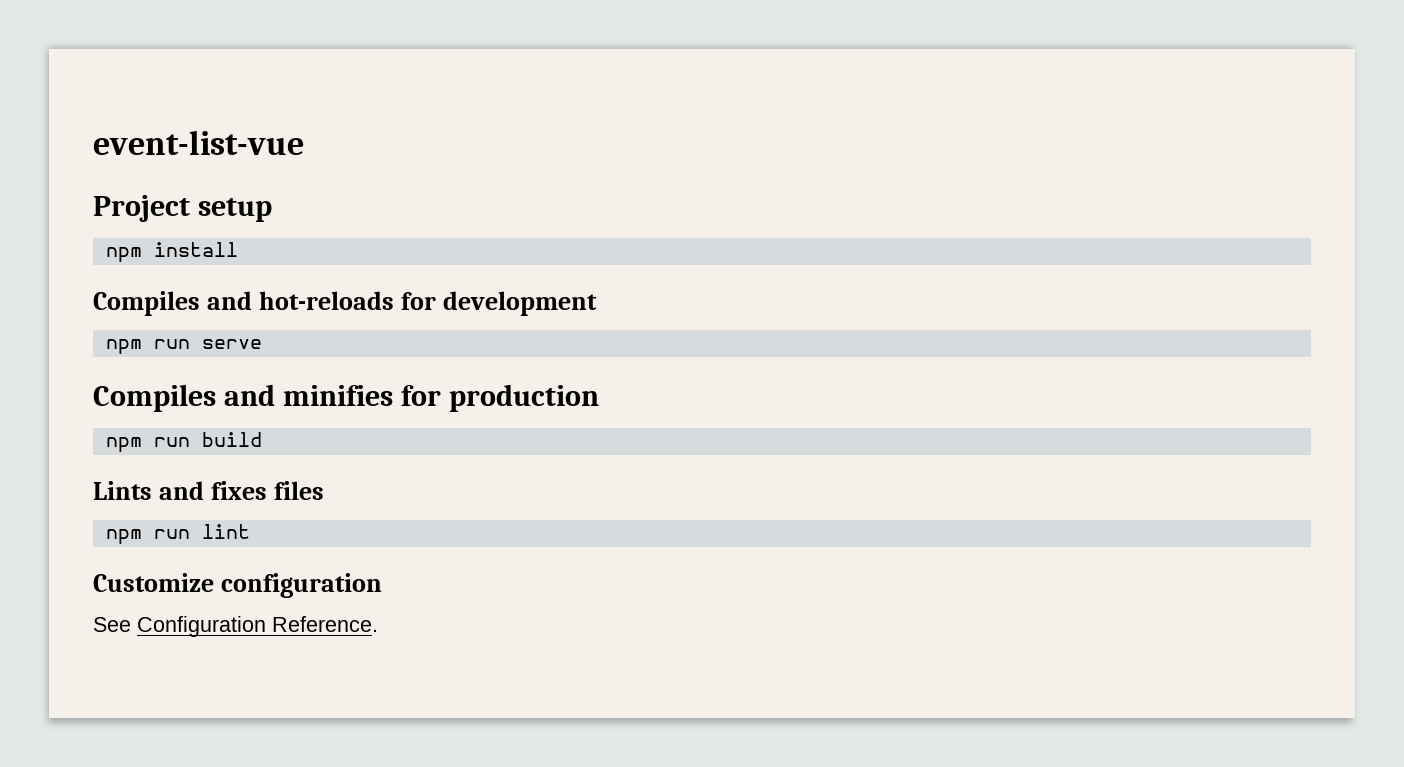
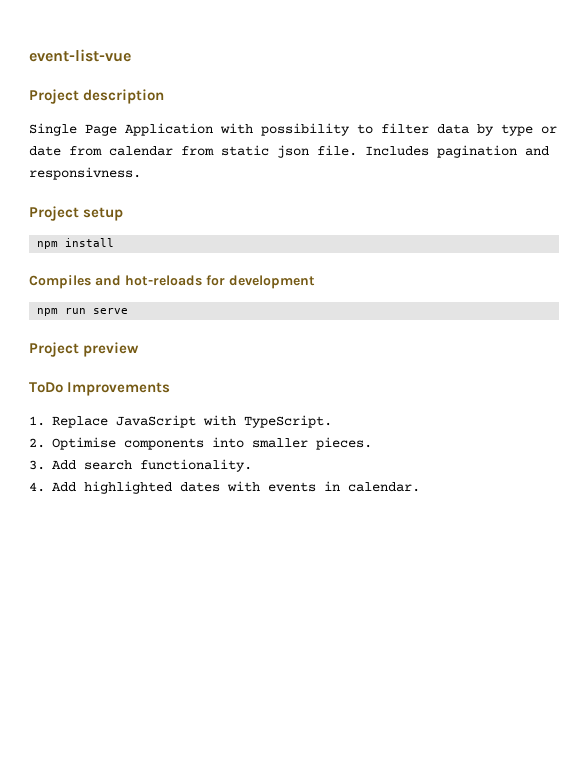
(304, 142) none -> [29,89,165,104] [29,123,557,136] [29,145,549,158] [29,167,141,180] // Project description // Single Page Application with possibility to filter data by type or date from calendar from static json file. Includes pagination and responsivness.
[93,384,599,412] [105,432,262,452] [93,481,324,500] [105,524,250,544] [93,573,382,598] [93,616,378,637] Compiles and minifies for production // npm run build // Lints and fixes files // npm run lint // Customize configuration // See Configuration Reference. -> [29,342,140,357] [29,382,171,396] [29,415,332,428] [29,437,372,450] [29,459,252,472] [29,481,420,494] Project preview // ToDo Improvements // 1. Replace JavaScript with TypeScript. // 2. Optimise components into smaller pieces. // 3. Add search functionality. // 4. Add highlighted dates with events in calendar.

